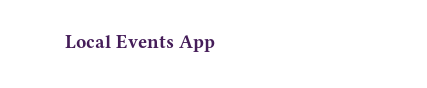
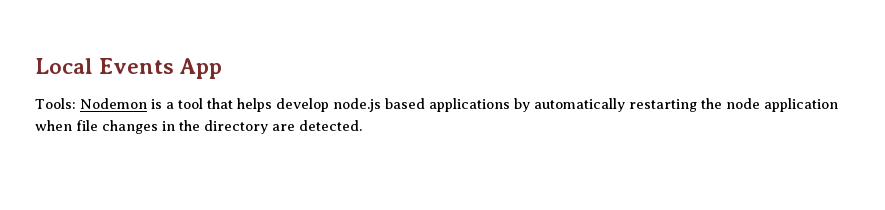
(216, 43) none -> [35,98,838,112] [35,120,362,134] // Tools: Nodemon is a tool that helps develop node.js based applications by automatically restarting the node application when file changes in the directory are detected.

